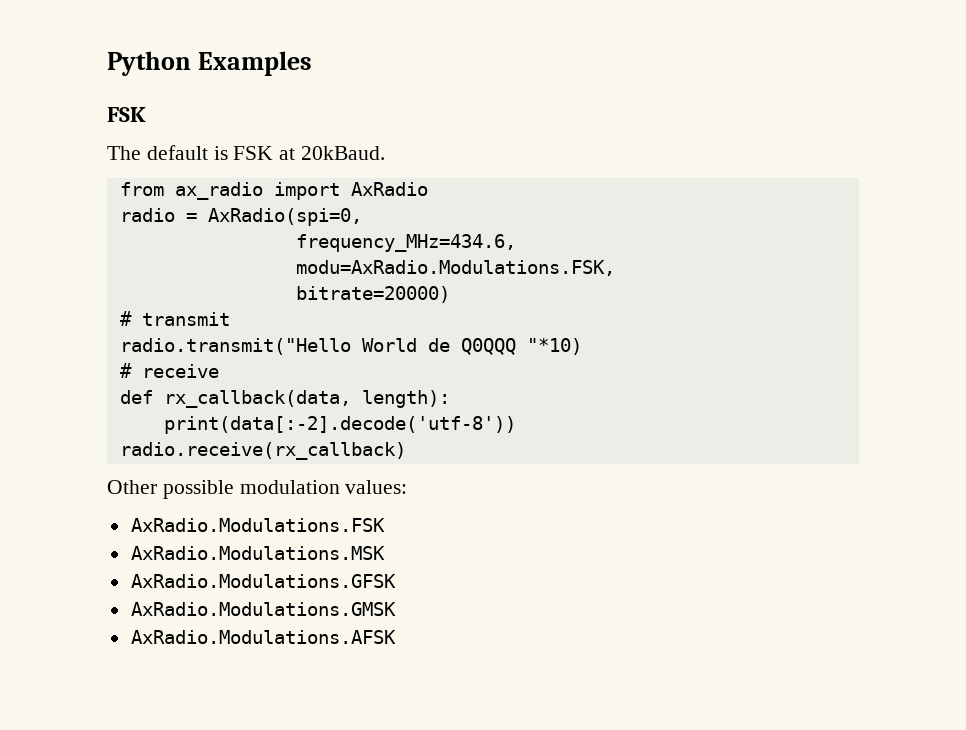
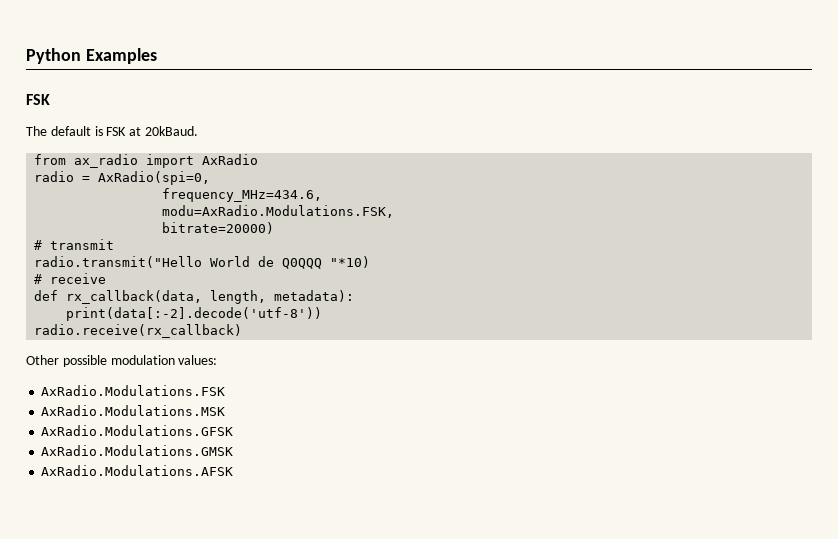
[361,390,450,408] length): -> [210,290,355,304] length, metadata):

